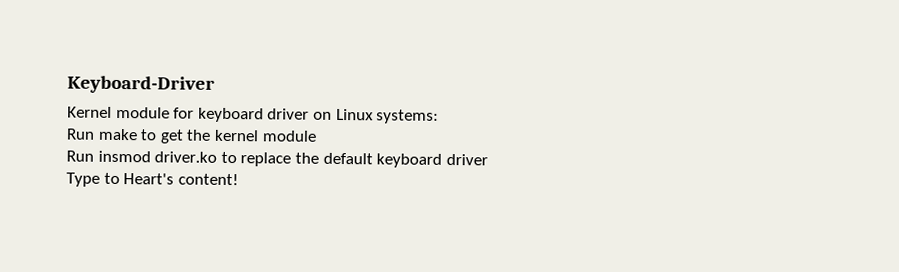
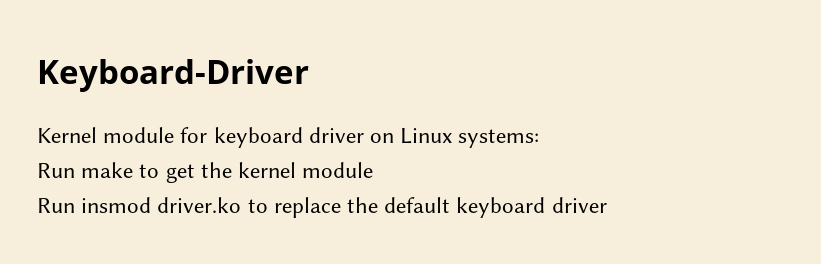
[66,172,239,187] // Type to Heart's content! -> (607, 205) none

